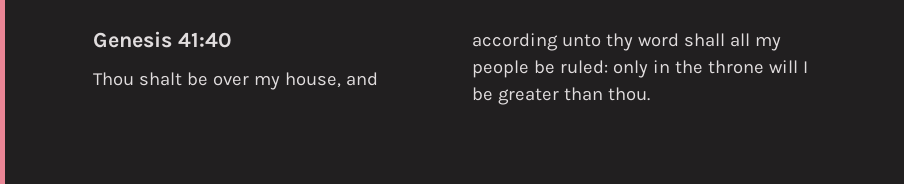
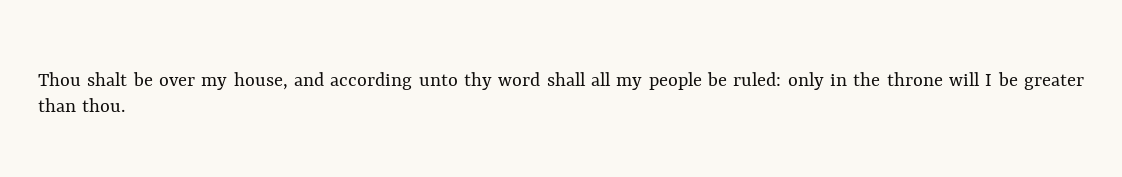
[93,31,232,48] Genesis 41:40 // -> (38, 79) none

